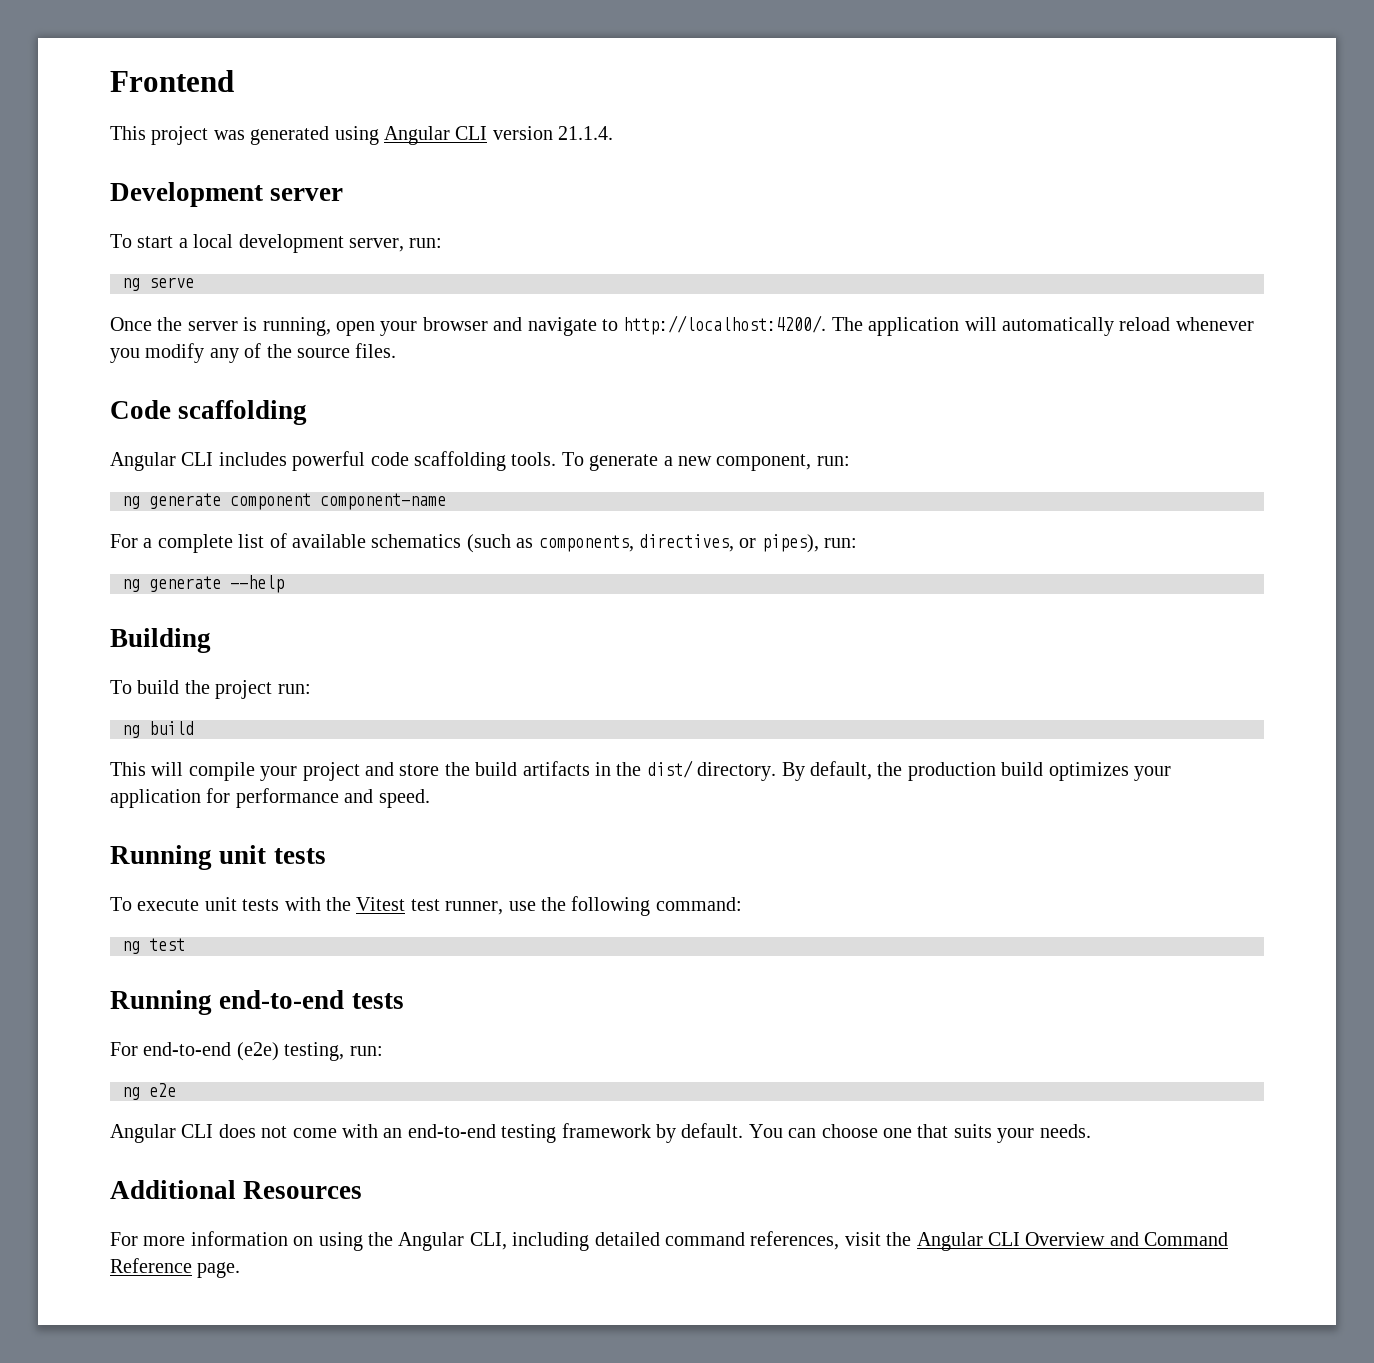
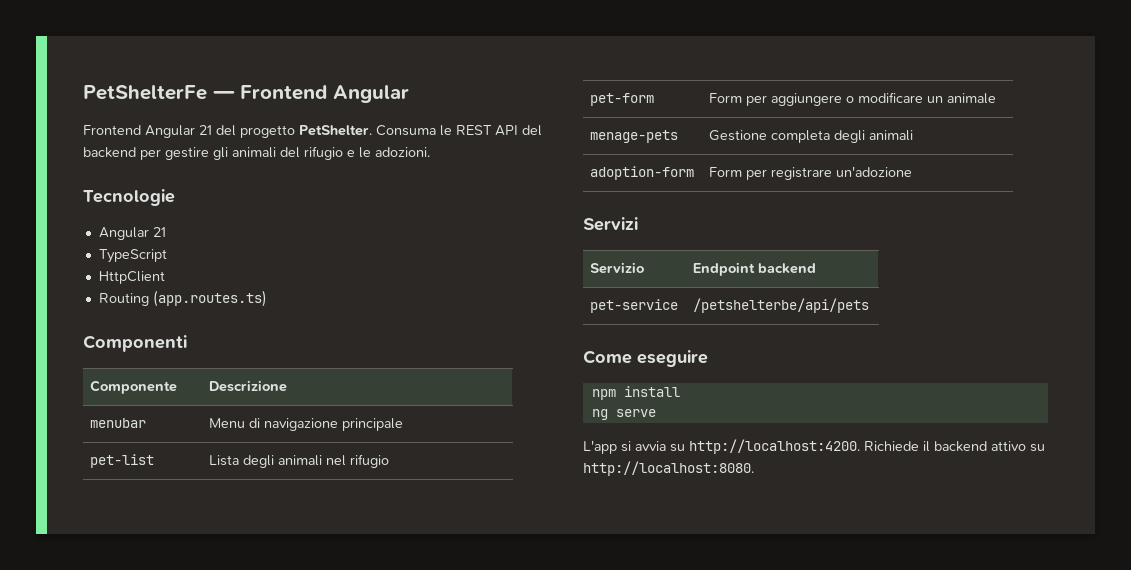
[110,70,234,92] [110,126,614,145] [110,182,344,207] [110,234,443,253] [122,277,194,291] [110,315,1254,336] [110,343,397,363] [110,400,308,425] [110,451,850,471] [122,493,446,510] [110,533,858,553] [122,575,284,593] [110,628,211,653] [110,680,311,699] [122,721,194,738] [110,760,1171,781] [110,788,430,808] [110,845,326,870] [110,896,742,916] [122,938,185,954] [110,990,404,1015] [110,1042,383,1061] [122,1083,176,1100] [110,1123,1091,1143] [110,1180,363,1199] [110,1231,1229,1251] [110,1258,241,1278] Frontend // This project was generated using Angular CLI version 21.1.4. // Development server // To start a local development server, run: // ng serve // Once the server is running, open your browser and navigate to http://localhost:4200/. The application will automatically reload whenever you modify any of the source files. // Code scaffolding // Angular CLI includes powerful code scaffolding tools. To generate a new component, run: // ng generate component component-name // For a complete list of available schematics (such as components, directives, or pipes), run: // ng generate --help // Building // To build the project run: // ng build // This will compile your project and store the build artifacts in the dist/ directory. By default, the production build optimizes your application for performance and speed. // Running unit tests // To execute unit tests with the Vitest test runner, use the following command: // ng test // Running end-to-end tests // For end-to-end (e2e) testing, run: // ng e2e // Angular CLI does not come with an end-to-end testing framework by default. You can choose one that suits your needs. // Additional Resources // For more information on using the Angular CLI, including detailed command references, visit the Angular CLI Overview and Command Reference page. -> [83,85,409,103] [83,125,542,138] [83,146,430,160] [83,189,175,206] [98,227,166,240] [98,249,167,263] [98,271,165,284] [98,290,267,307] [83,335,187,352] [90,380,178,394] [209,380,288,392] [90,418,147,428] [209,418,404,431] [90,454,155,468] [209,454,390,468] [590,93,655,106] [709,92,997,106] [590,130,679,143] [709,130,914,143] [590,166,695,180] [709,166,913,180] [583,217,638,231] [590,262,645,274] [693,262,817,276] [590,299,679,313] [693,298,870,313] [583,350,708,367] [591,386,680,400] [591,409,656,420] [583,439,1045,454] [583,461,754,476] PetShelterFe — Frontend Angular // Frontend Angular 21 del progetto PetShelter. Consuma le REST API del backend per gestire gli animali del rifugio e le adozioni. // Tecnologie // Angular 21 // TypeScript // HttpClient // Routing (app.routes.ts) // Componenti // Componente | Descrizione // menubar | Menu di navigazione principale // pet-list | Lista degli animali nel rifugio // pet-form | Form per aggiungere o modificare un animale // menage-pets | Gestione completa degli animali // adoption-form | Form per registrare un'adozione // Servizi // Servizio | Endpoint backend // pet-service | /petshelterbe/api/pets // Come eseguire // npm install // ng serve // L'app si avvia su http://localhost:4200. Richiede il backend attivo su http://localhost:8080.

